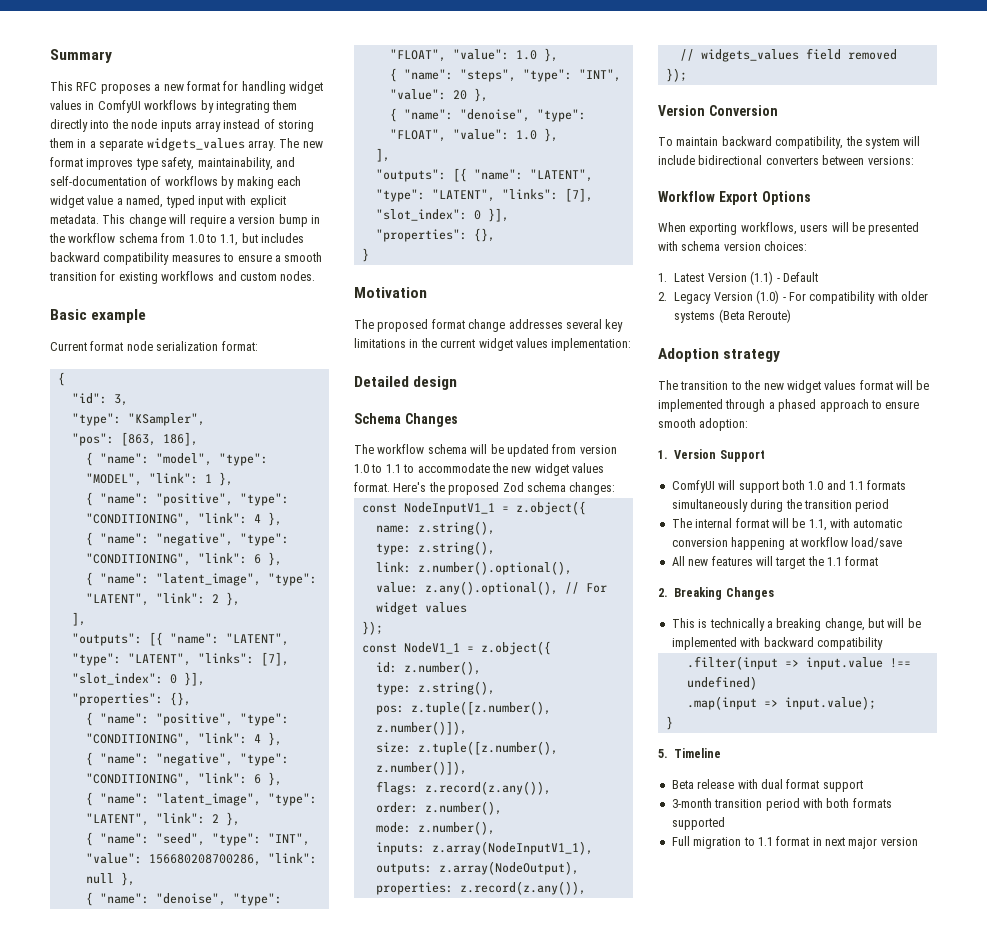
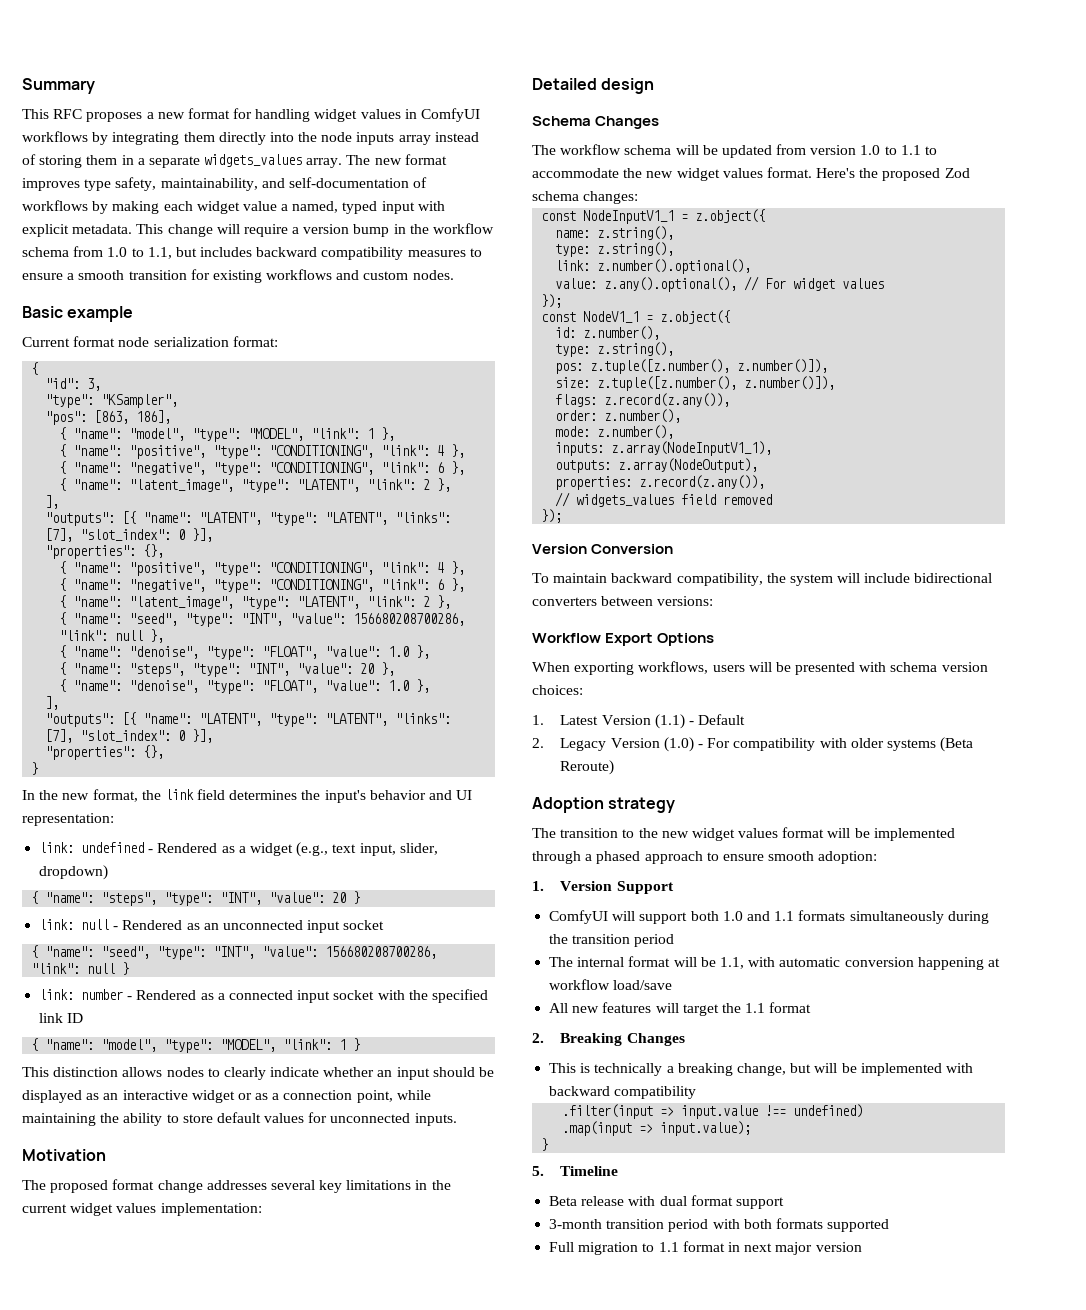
(369, 255) none -> [22,789,473,803] [22,813,114,826] [39,842,438,857] [39,865,109,880] [31,891,361,906] [39,919,385,933] [31,945,438,960] [31,962,130,975] [39,989,488,1003] [39,1013,84,1023] [31,1038,361,1053] [22,1067,495,1080] [22,1090,431,1103] [22,1112,457,1126] // In the new format, the link field determines the input's behavior and UI representation: // link: undefined - Rendered as a widget (e.g., text input, slider, dropdown) // { "name": "steps", "type": "INT", "value": 20 } // link: null - Rendered as an unconnected input socket // { "name": "seed", "type": "INT", "value": 156680208700286, "link": null } // link: number - Rendered as a connected input socket with the specified link ID // { "name": "model", "type": "MODEL", "link": 1 } // This distinction allows nodes to clearly indicate whether an input should be displayed as an interactive widget or as a connection point, while maintaining the ability to store default values for unconnected inputs.

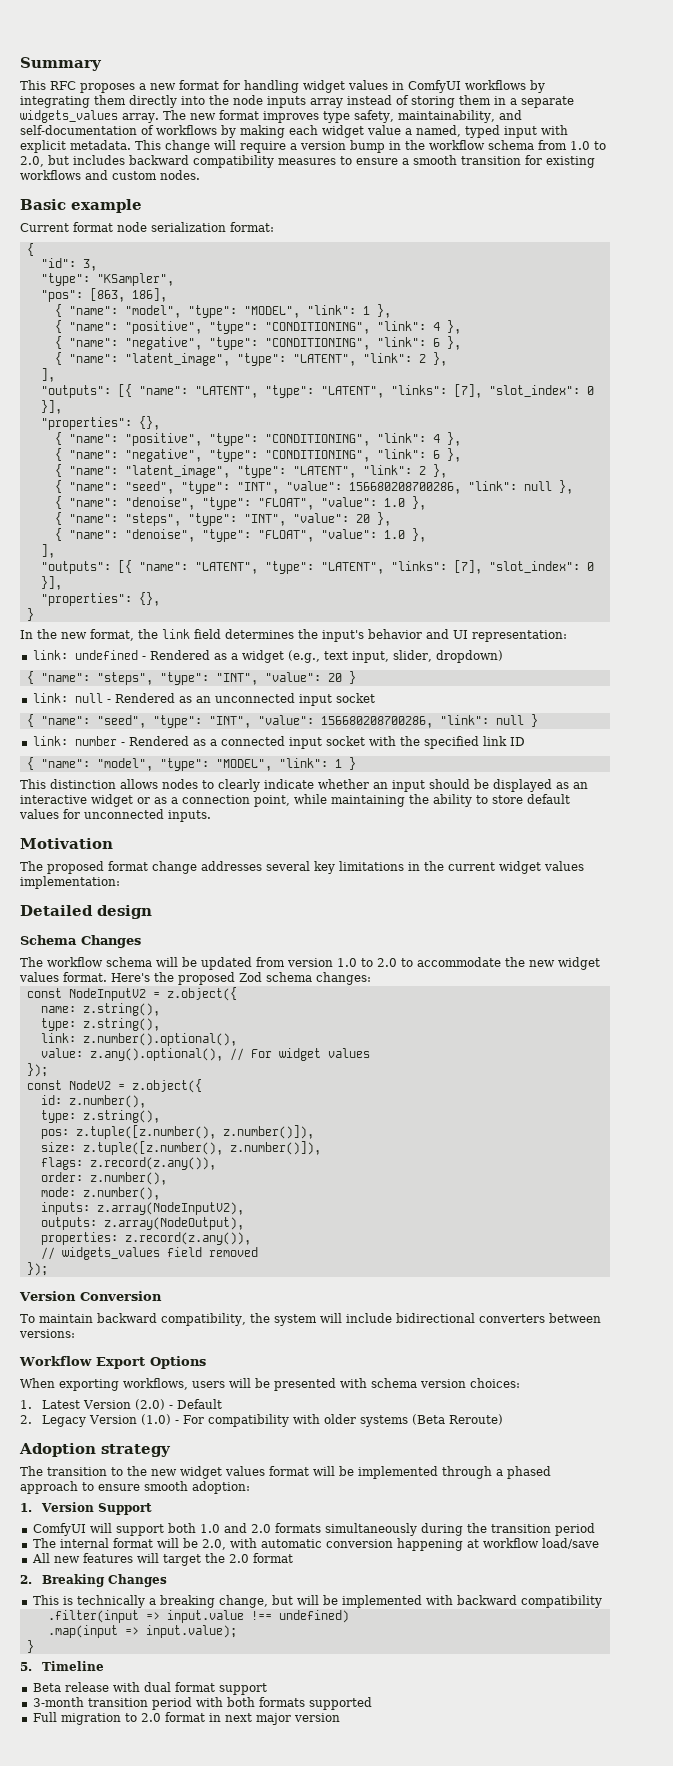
[147,247,172,259] 1.1, -> [20,156,44,167] 2.0,
[900,145,921,155] 1.1 -> [377,958,397,967] 2.0
[583,210,675,224] NodeInputV1_1 -> [68,988,146,1001] NodeInputV2
[583,311,640,323] NodeV1_1 -> [68,1080,111,1090] NodeV2
[611,441,773,456] z.array(NodeInputV1_1), -> [96,1202,244,1215] z.array(NodeInputV2),
[654,714,685,729] (1.1) -> [134,1399,165,1410] (2.0)
[774,911,795,921] 1.1 -> [250,1524,271,1533] 2.0
[719,957,744,969] 1.1, -> [201,1539,226,1550] 2.0,
[745,1003,766,1013] 1.1 -> [228,1554,249,1563] 2.0
[658,1242,679,1252] 1.1 -> [140,1713,161,1722] 2.0

